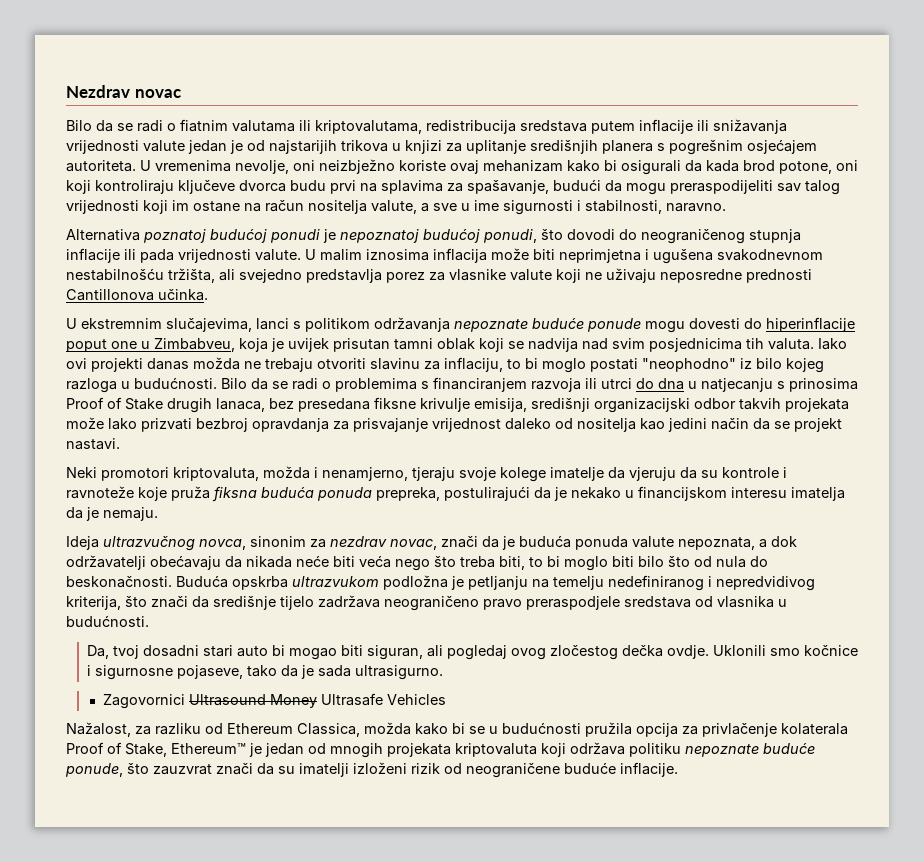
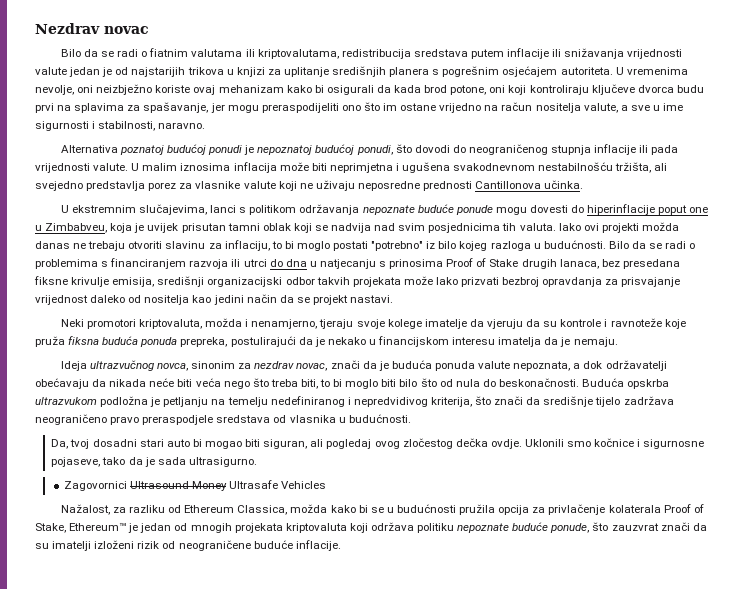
[553,179,840,195] [66,200,168,214] budući da mogu preraspodijeliti sav talog vrijednosti koji -> [210,102,380,113] jer mogu preraspodijeliti ono što
(240, 206) none -> [439,103,482,113] vrijedno
[147,357,240,370] danas možda -> [641,222,679,231] [35,241,70,249] možda danas
[642,358,736,372] "neophodno" -> [371,241,424,251] "potrebno"

